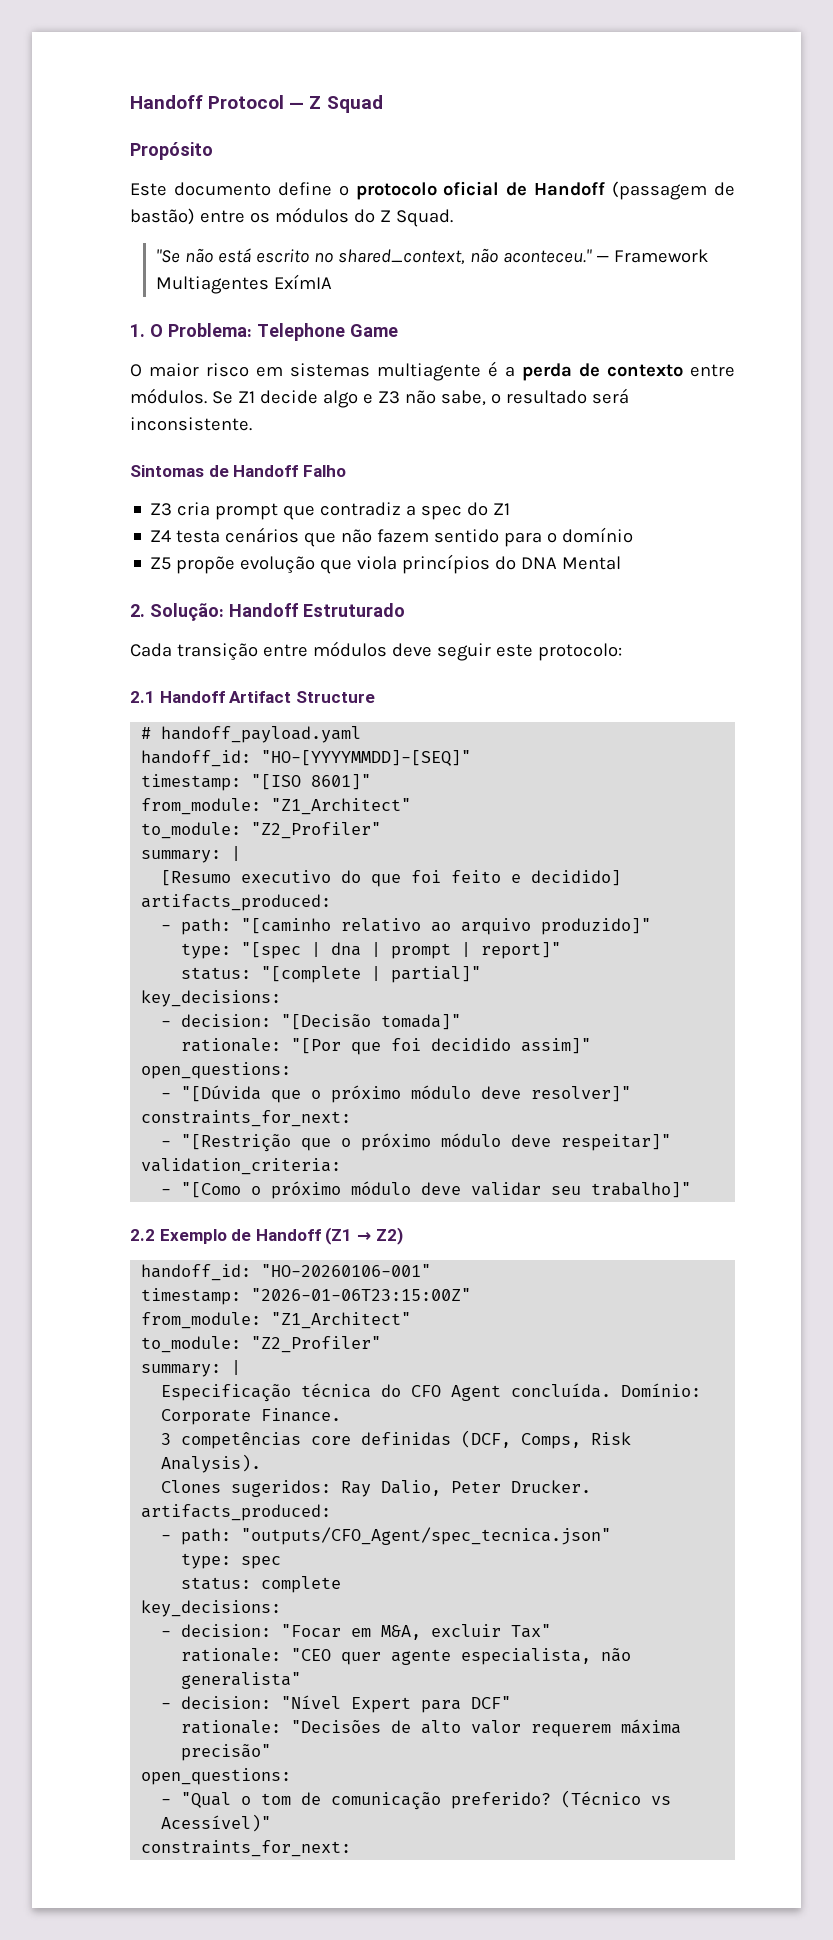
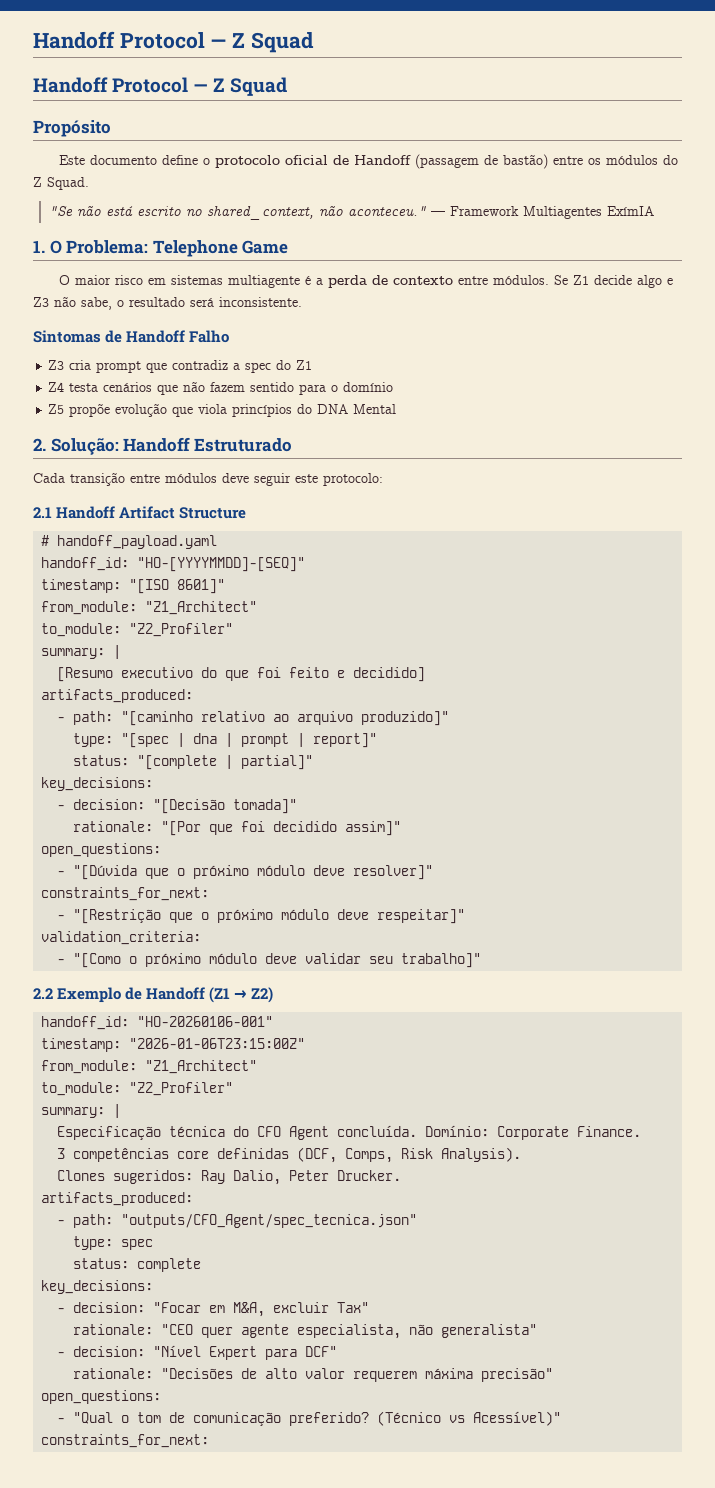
[130,95,383,113] Handoff Protocol — Z Squad -> [33,31,314,53] [33,77,287,96] Handoff Protocol — Z Squad // Handoff Protocol — Z Squad

